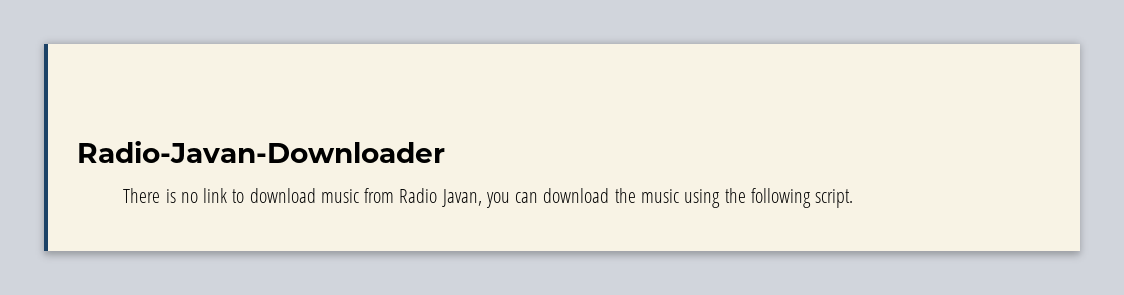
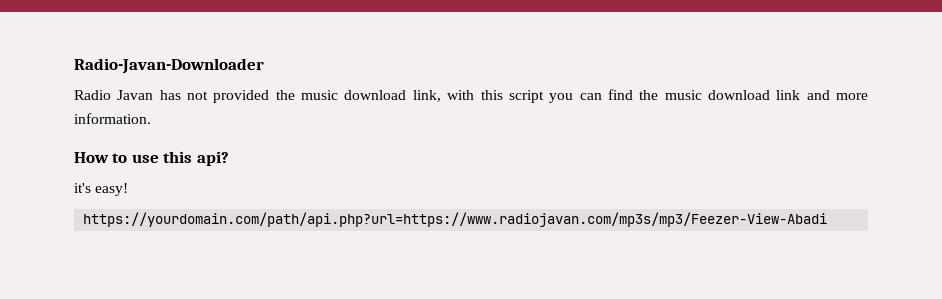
[123,188,482,207] There is no link to download music from Radio Javan, -> [74,90,544,103] Radio Javan has not provided the music download link, with this script
[543,188,854,208] download the music using the following script. -> [607,89,869,100] [74,113,151,124] [74,151,229,166] [74,183,129,196] [83,212,828,227] find the music download link and more information. // How to use this api? // it's easy! // https://yourdomain.com/path/api.php?url=https://www.radiojavan.com/mp3s/mp3/Feezer-View-Abadi

